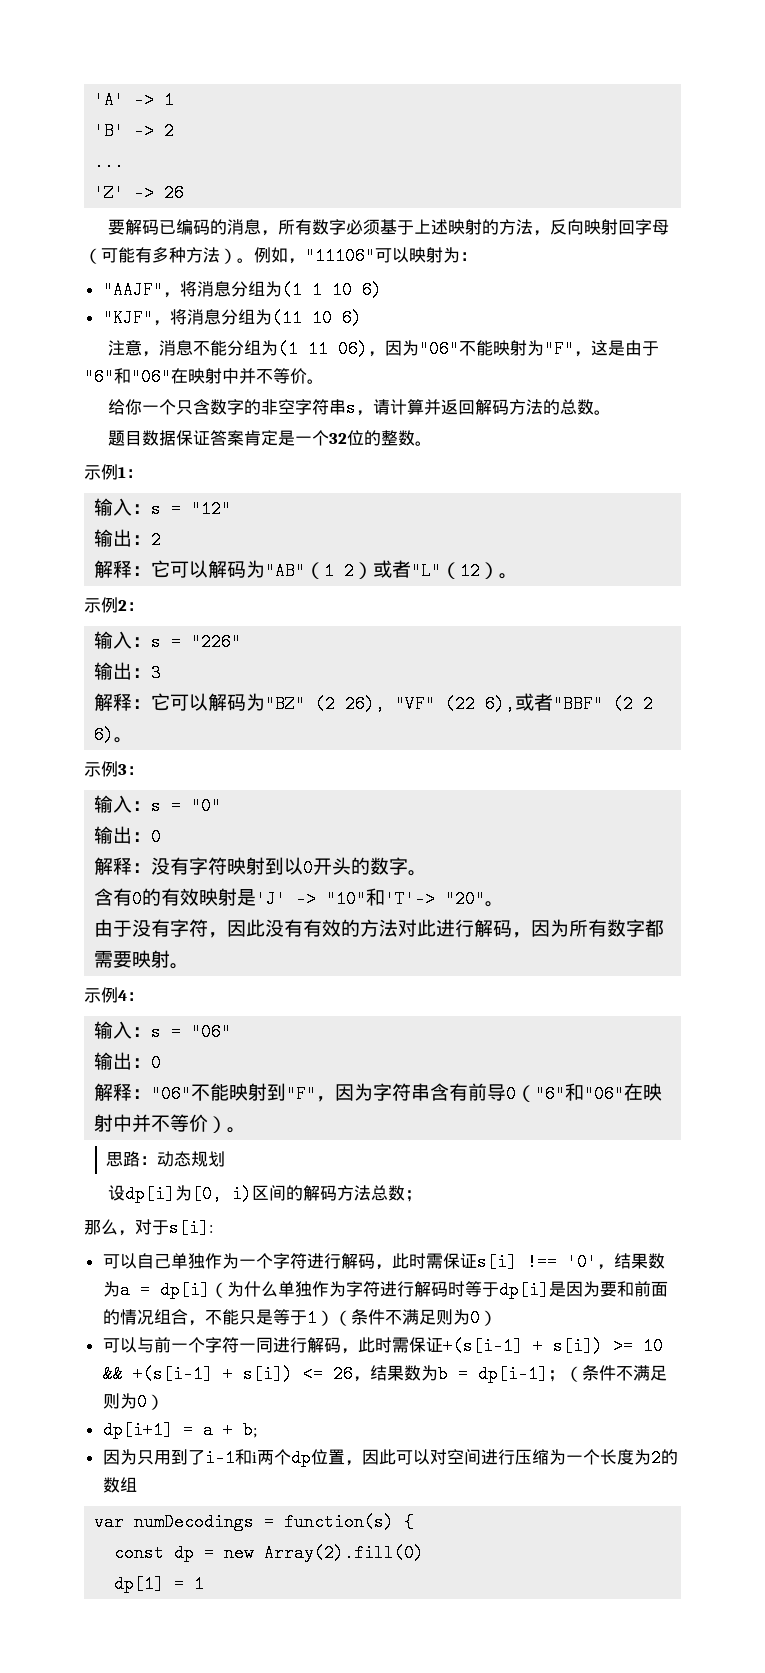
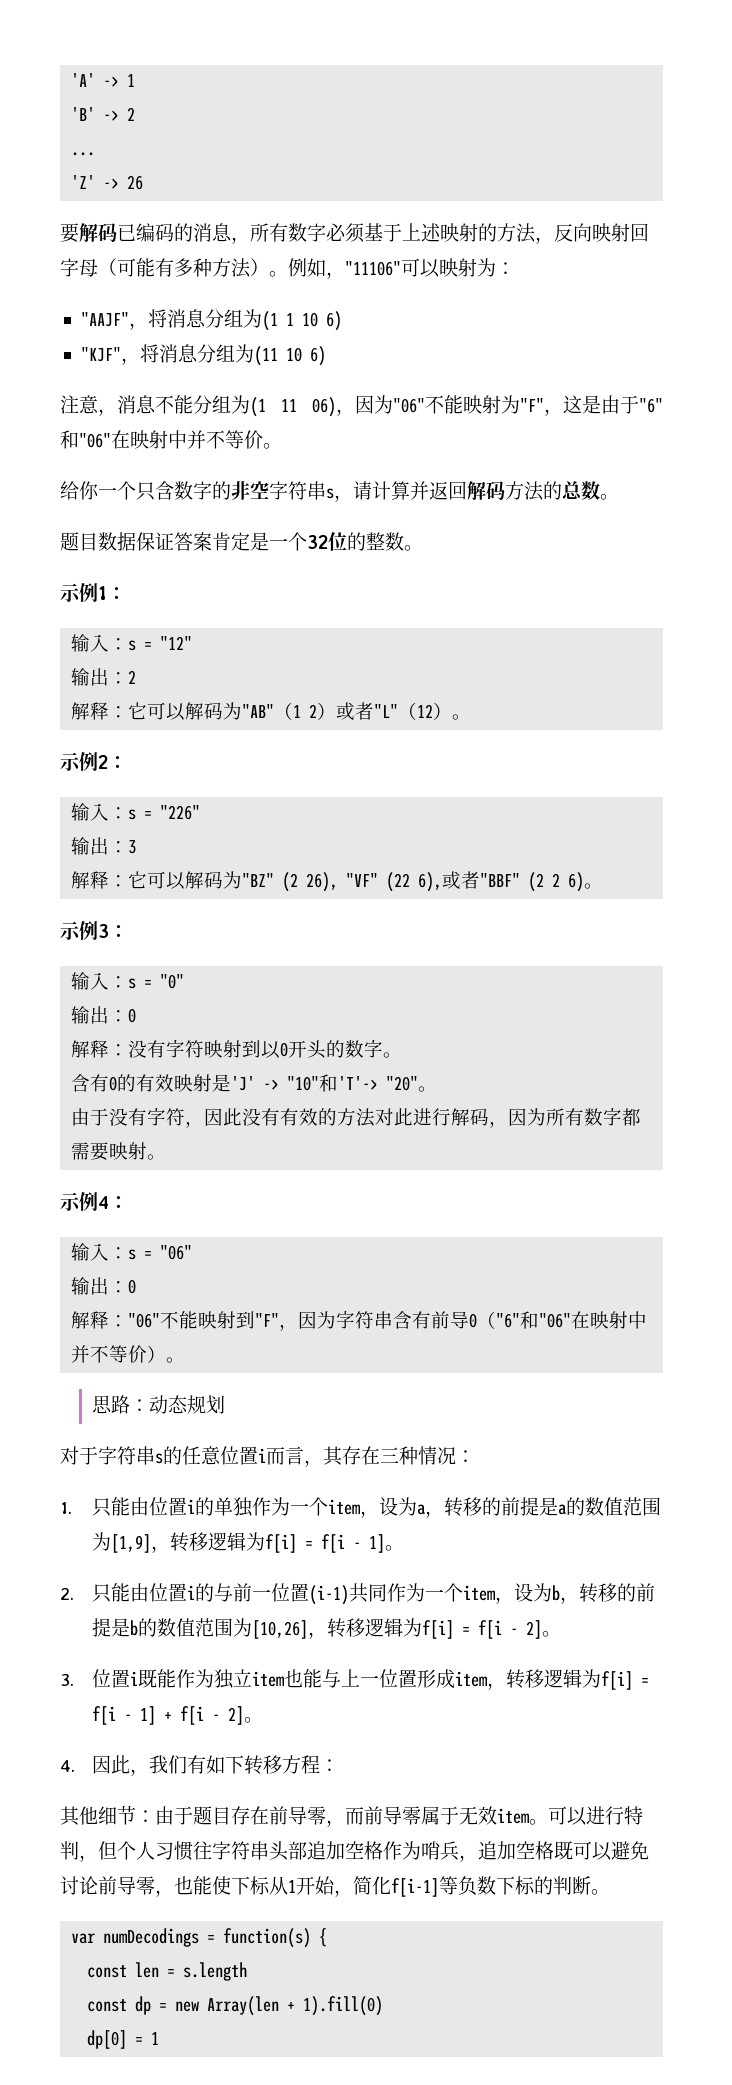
[107,1185,422,1203] [84,1219,213,1237] [102,1253,665,1271] [102,1281,668,1299] [102,1309,497,1327] [102,1337,663,1355] [102,1365,667,1383] [102,1393,164,1411] [102,1421,257,1439] [102,1449,678,1467] [102,1477,137,1493] 设dp[i]为[0, i)区间的解码方法总数； // 那么，对于s[i]: // 可以自己单独作为一个字符进行解码，此时需保证s[i] !== '0'，结果数为a = dp[i]（为什么单独作为字符进行解码时等于dp[i]是因为要和前面的情况组合，不能只是等于1）（条件不满足则为0） // 可以与前一个字符一同进行解码，此时需保证+(s[i-1] + s[i]) >= 10 && +(s[i-1] + s[i]) <= 26，结果数为b = dp[i-1]；（条件不满足则为0） // dp[i+1] = a + b; // 因为只用到了i-1和i两个dp位置，因此可以对空间进行压缩为一个长度为2的数组 -> [60,1446,475,1467] [60,1497,662,1518] [92,1532,405,1553] [60,1583,656,1605] [92,1618,562,1639] [60,1669,650,1690] [92,1706,264,1725] [60,1755,340,1776] [60,1805,643,1827] [60,1841,649,1862] [60,1876,610,1897] 对于字符串s的任意位置i而言，其存在三种情况： // 1.只能由位置i的单独作为一个item，设为a，转移的前提是a的数值范围为[1,9]，转移逻辑为f[i] = f[i - 1]。 // 2.只能由位置i的与前一位置(i-1)共同作为一个item，设为b，转移的前提是b的数值范围为[10,26]，转移逻辑为f[i] = f[i - 2]。 // 3.位置i既能作为独立item也能与上一位置形成item，转移逻辑为f[i] = f[i - 1] + f[i - 2]。 // 4.因此，我们有如下转移方程： // 其他细节：由于题目存在前导零，而前导零属于无效item。可以进行特判，但个人习惯往字符串头部追加空格作为哨兵，追加空格既可以避免讨论前导零，也能使下标从1开始，简化f[i-1]等负数下标的判断。
(415, 1522) none -> [87,1962,248,1981] // const len = s.length
[264,1544,425,1562] [114,1575,165,1593] Array(2).fill(0) // dp[1] -> [207,1996,384,2016] [87,2030,128,2049] Array(len + 1).fill(0) // dp[0]

